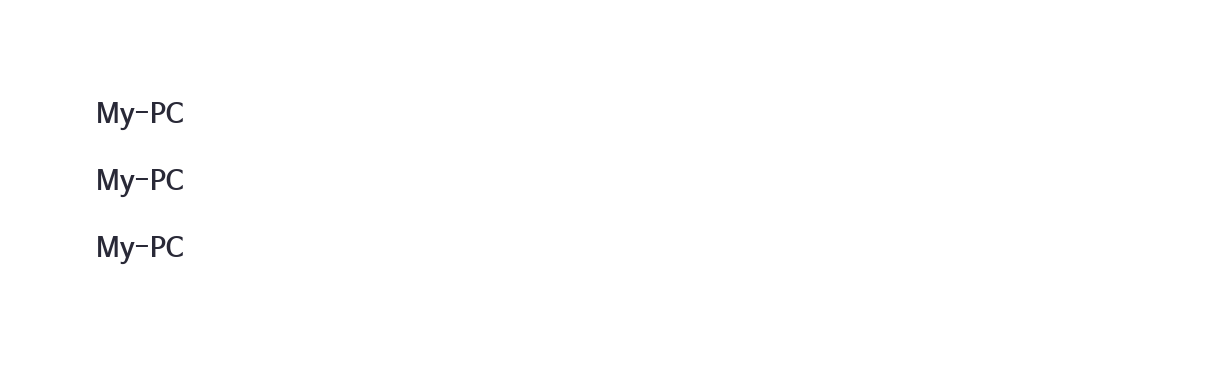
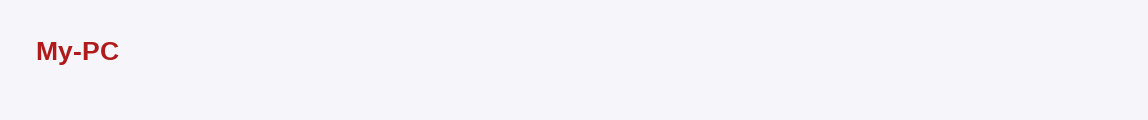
[96,102,183,131] [96,169,183,198] [96,236,183,265] My-PC // My-PC // My-PC -> [36,42,119,65] My-PC

